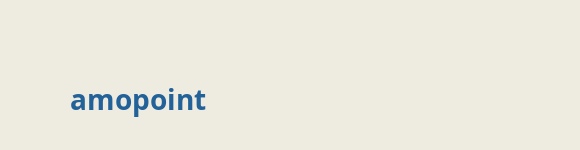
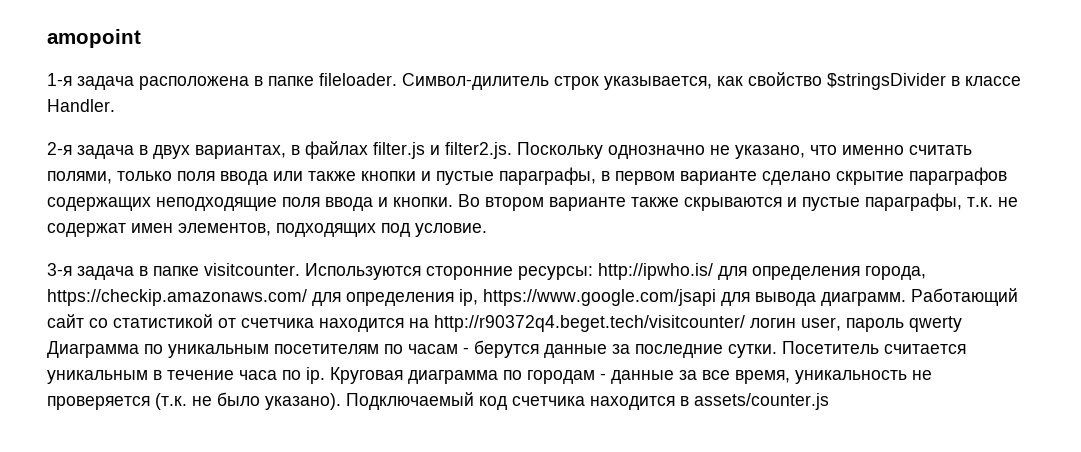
(206, 102) none -> [47,72,1021,90] [47,99,115,112] [47,141,972,159] [47,167,1007,185] [47,193,1018,211] [47,223,487,237] [47,263,926,280] [47,288,1018,306] [47,314,962,332] [47,340,966,358] [47,367,932,384] [47,392,829,410] // 1-я задача расположена в папке fileloader. Символ-дилитель строк указывается, как свойство $stringsDivider в классе Handler. // 2-я задача в двух вариантах, в файлах filter.js и filter2.js. Поскольку однозначно не указано, что именно считать полями, только поля ввода или также кнопки и пустые параграфы, в первом варианте сделано скрытие параграфов содержащих неподходящие поля ввода и кнопки. Во втором варианте также скрываются и пустые параграфы, т.к. не содержат имен элементов, подходящих под условие. // 3-я задача в папке visitcounter. Используются сторонние ресурсы: http://ipwho.is/ для определения города, https://checkip.amazonaws.com/ для определения ip, https://www.google.com/jsapi для вывода диаграмм. Работающий сайт со статистикой от счетчика находится на http://r90372q4.beget.tech/visitcounter/ логин user, пароль qwerty Диаграмма по уникальным посетителям по часам - берутся данные за последние сутки. Посетитель считается уникальным в течение часа по ip. Круговая диаграмма по городам - данные за все время, уникальность не проверяется (т.к. не было указано). Подключаемый код счетчика находится в assets/counter.js

